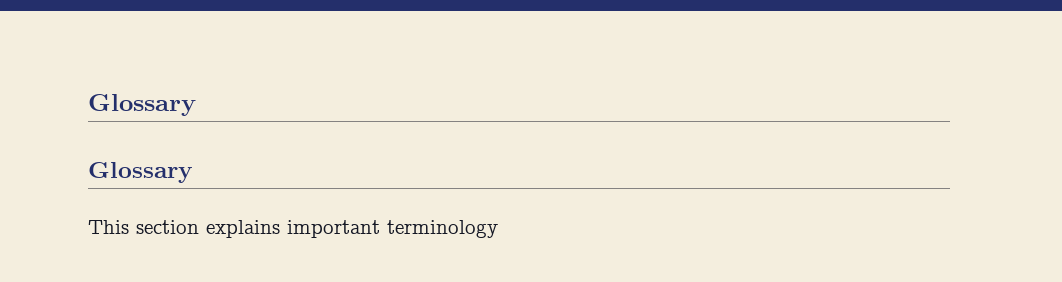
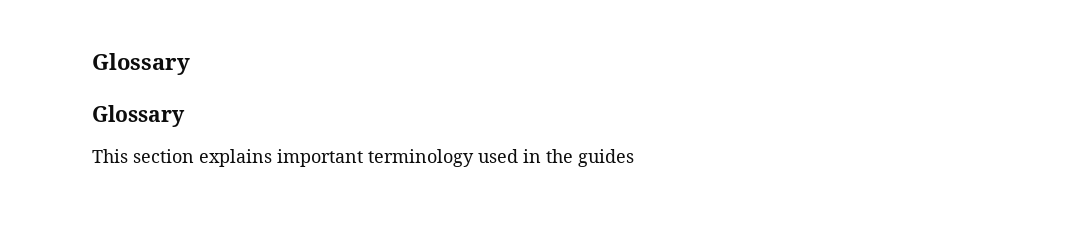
(498, 229) none -> [478,149,634,167] used in the guides

